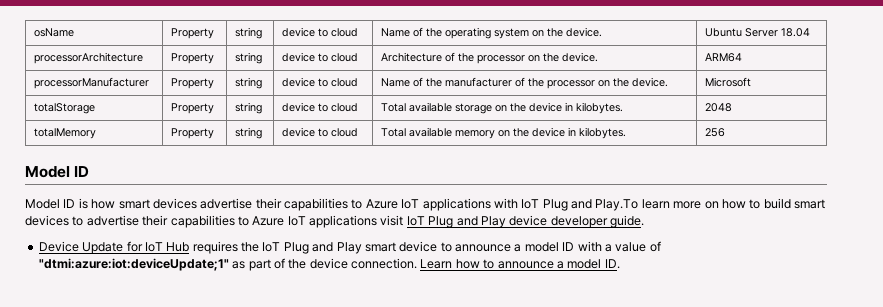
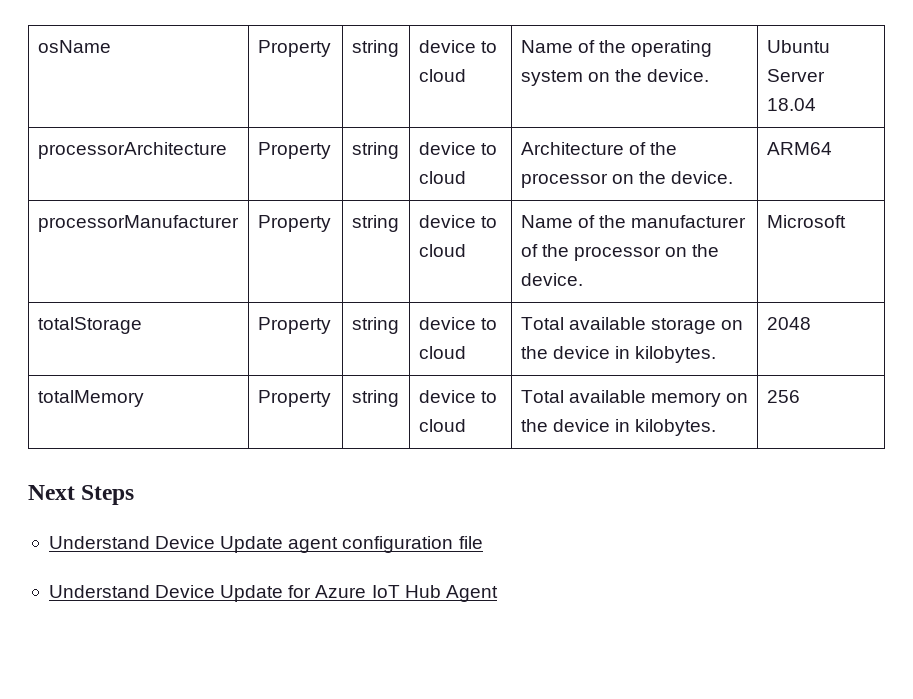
[25,166,90,178] [25,198,825,211] [25,215,644,228] Model ID // Model ID is how smart devices advertise their capabilities to Azure IoT applications with IoT Plug and Play.To learn more on how to build smart devices to advertise their capabilities to Azure IoT applications visit IoT Plug and Play device developer guide. // -> [28,485,135,505] [48,536,483,553] [48,585,150,598] Next Steps // Understand Device Update agent configuration file // Understand
(143, 246) none -> [315,585,367,598] Azure
[192,241,661,254] [38,258,620,271] requires the IoT Plug and Play smart device to announce a model ID with a value of "dtmi:azure:iot:deviceUpdate;1" as part of the device connection. Learn how to announce a model ID. -> [445,585,498,602] Agent

